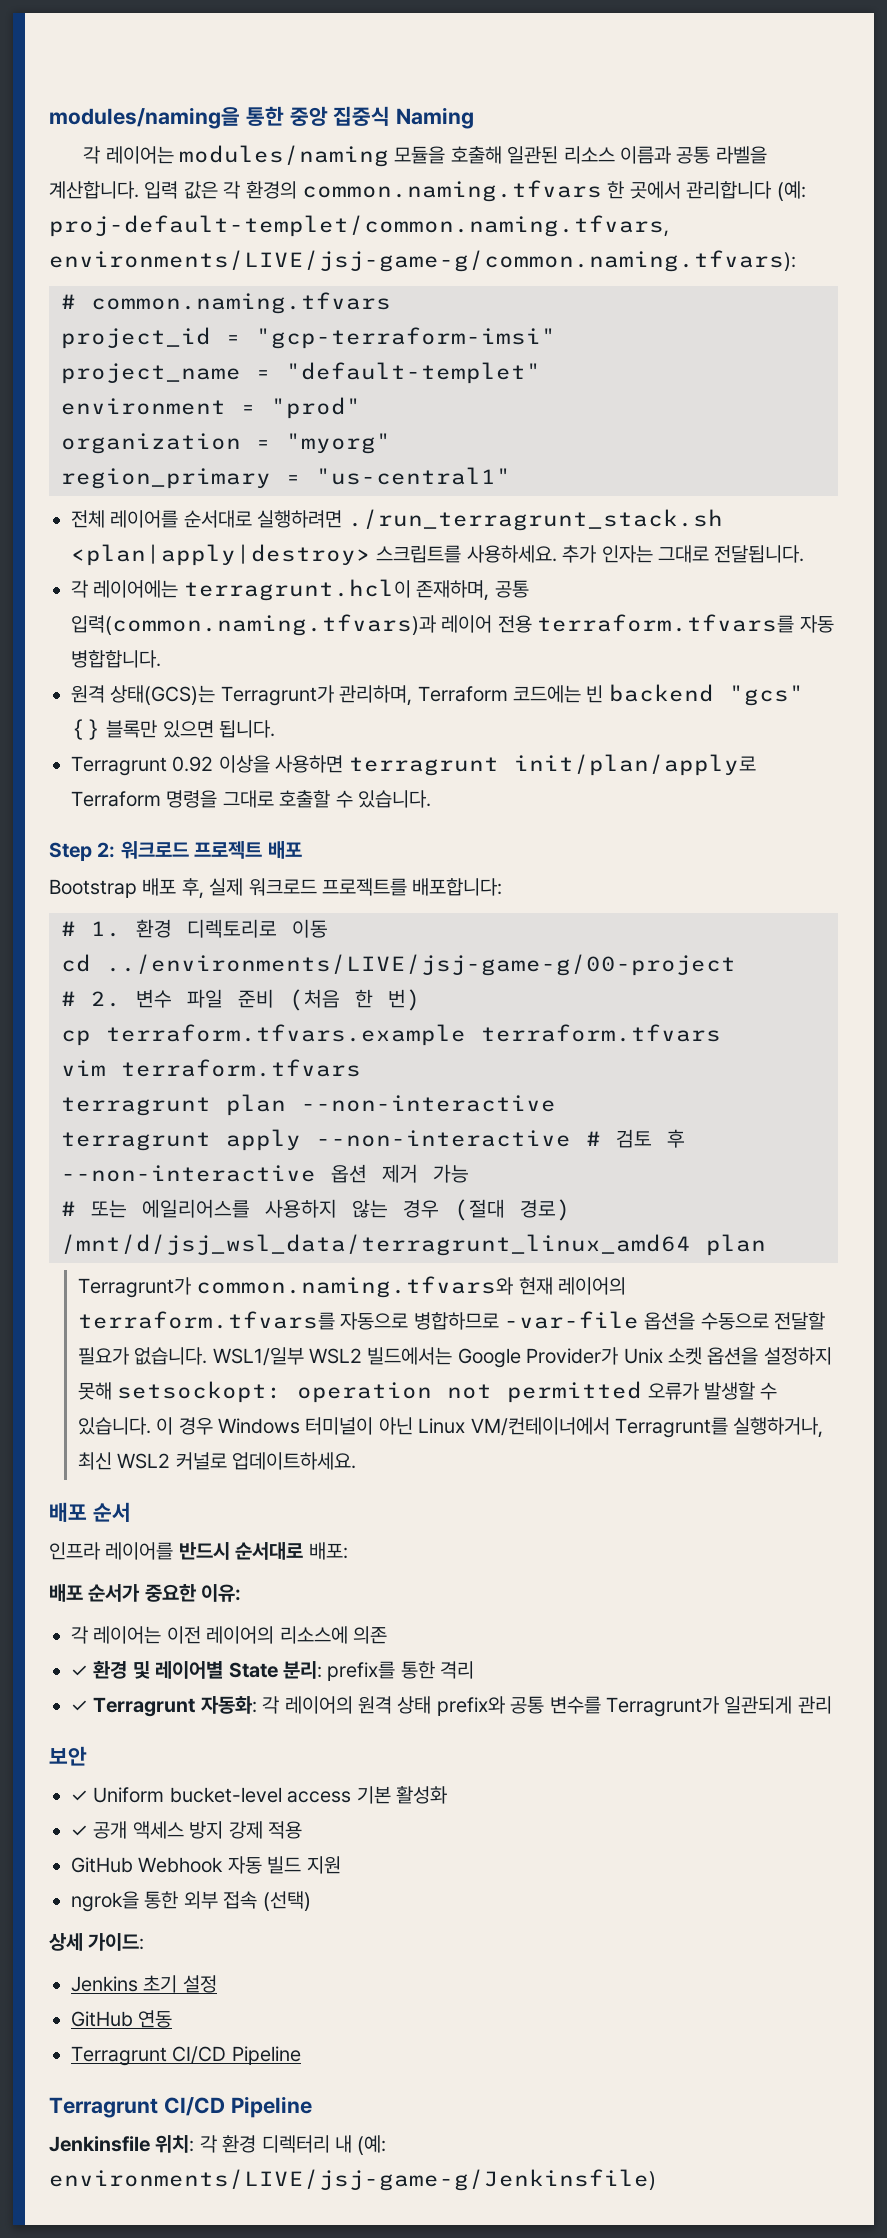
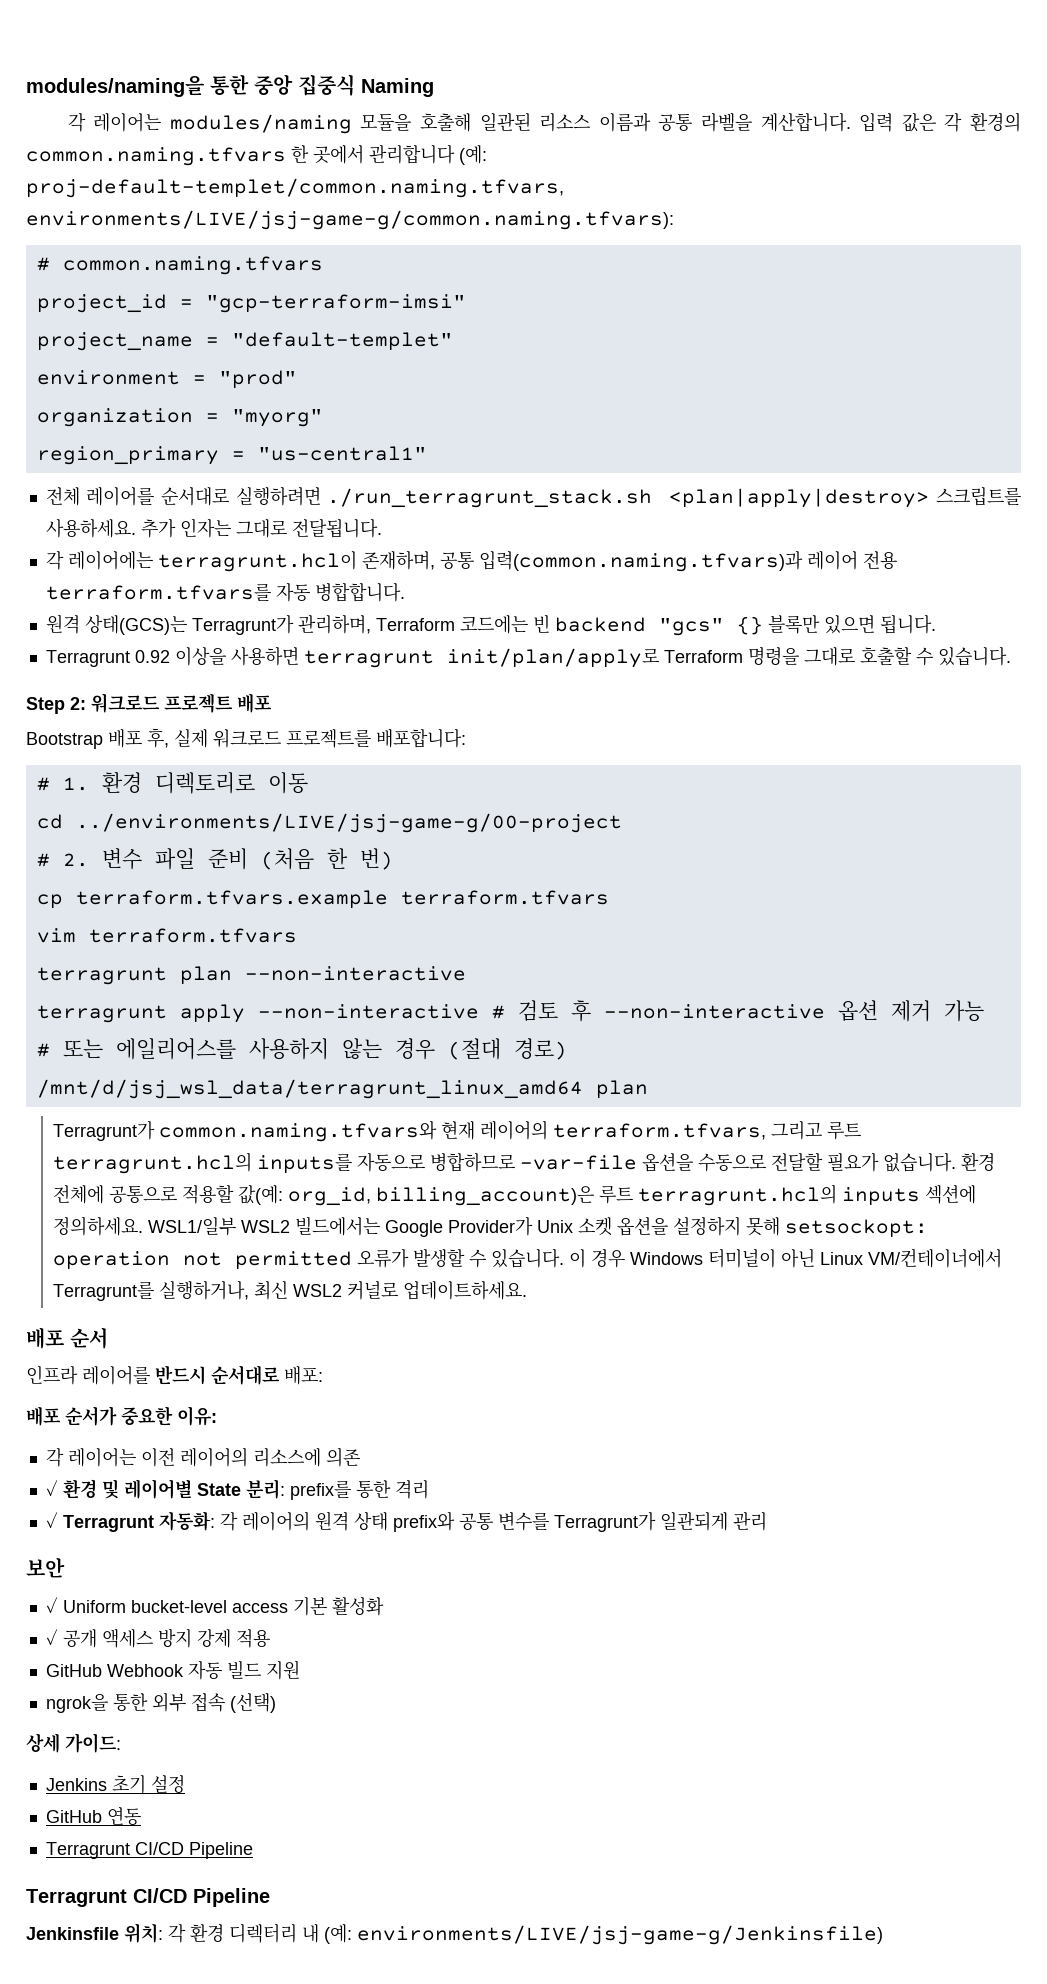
[77,1311,335,1330] terraform.tfvars를 -> [553,1121,862,1140] [53,1152,353,1174] terraform.tfvars, 그리고 루트 terragrunt.hcl의 inputs를
(208, 1356) none -> [961,1153,996,1172] [53,1184,977,1206] [53,1216,144,1236] 환경 전체에 공통으로 적용할 값(예: org_id, billing_account)은 루트 terragrunt.hcl의 inputs 섹션에 정의하세요.

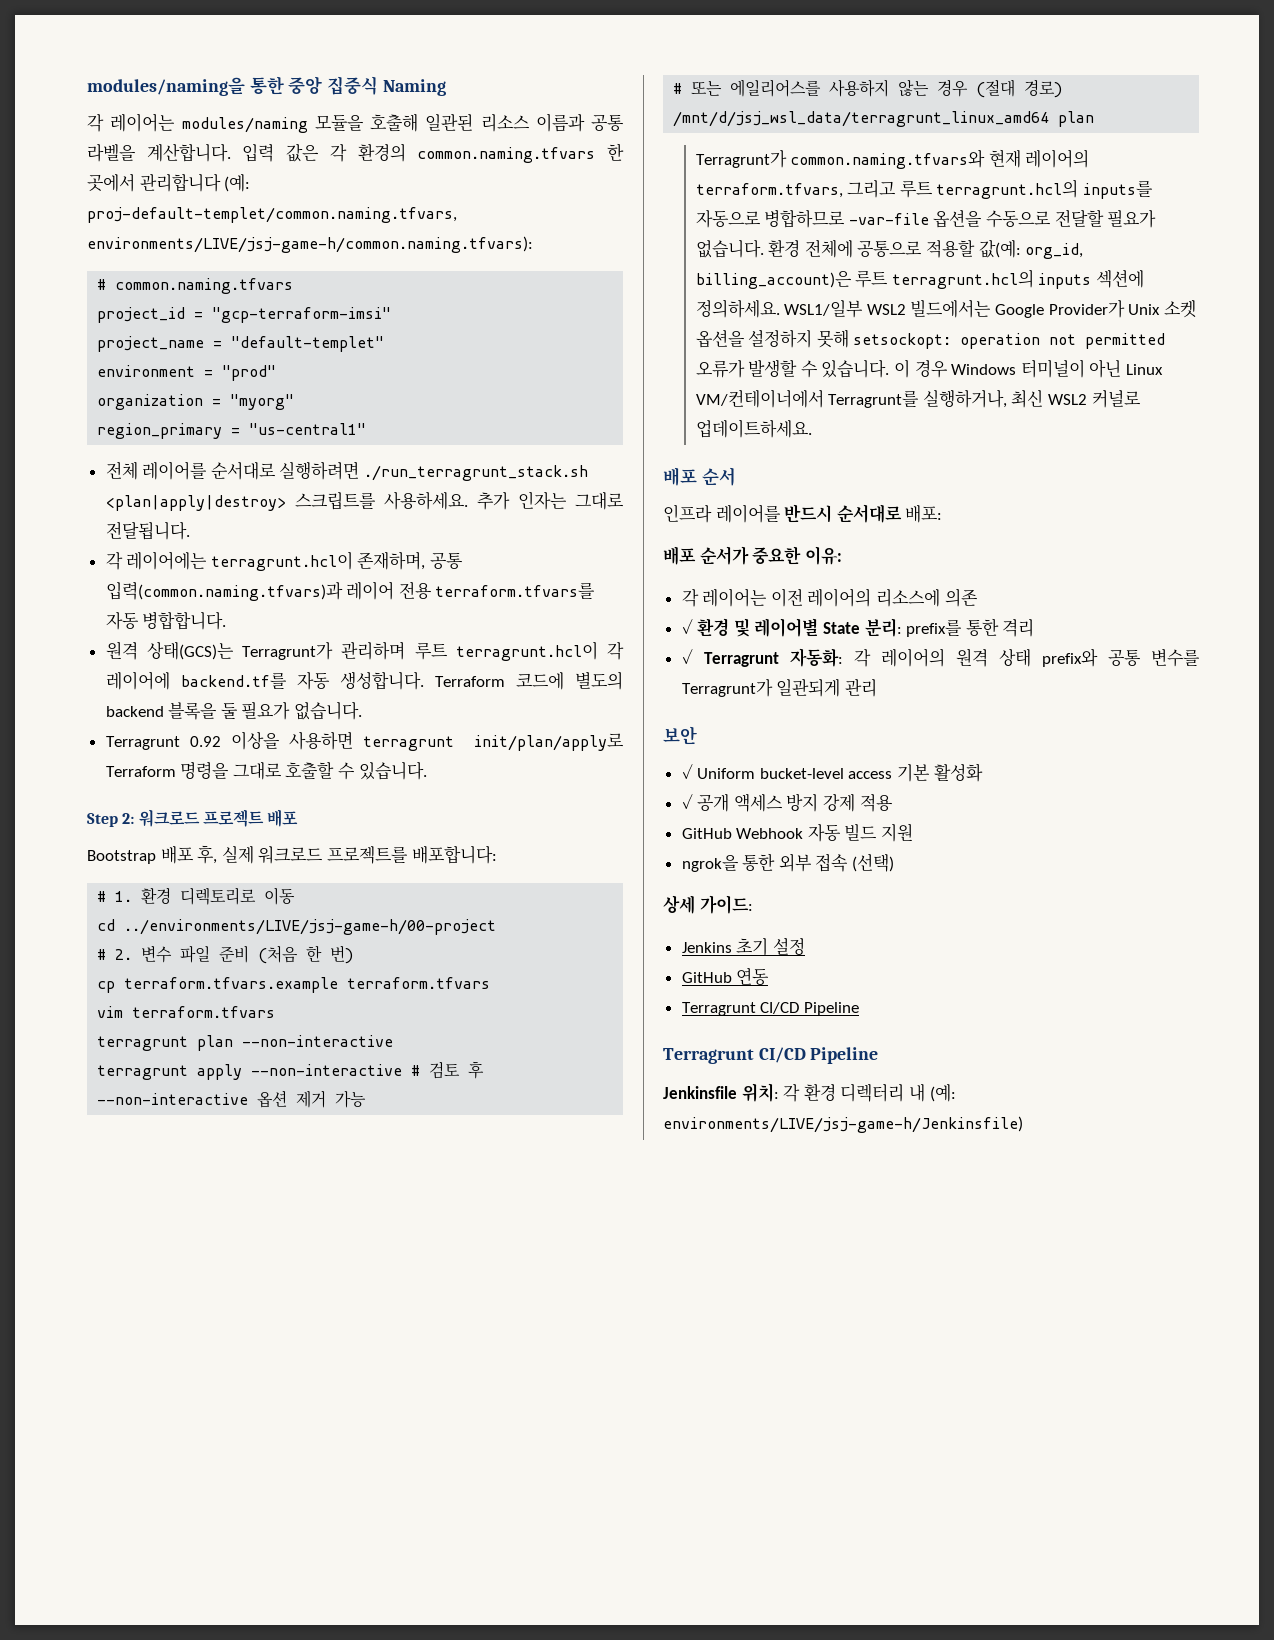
[26,210,674,230] environments/LIVE/jsj-game-g/common.naming.tfvars): -> [87,236,533,253] environments/LIVE/jsj-game-h/common.naming.tfvars):
[297,614,936,636] 관리하며, Terraform 코드에는 빈 backend "gcs" {} 블록만 있으면 됩니다. -> [341,641,624,661] [105,671,623,690] [105,702,363,720] 관리하며 루트 terragrunt.hcl이 각 레이어에 backend.tf를 자동 생성합니다. Terraform 코드에 별도의 backend 블록을 둘 필요가 없습니다.
[75,813,622,833] ../environments/LIVE/jsj-game-g/00-project -> [124,919,497,935] ../environments/LIVE/jsj-game-h/00-project
[357,1925,883,1945] environments/LIVE/jsj-game-g/Jenkinsfile) -> [663,1116,1023,1133] environments/LIVE/jsj-game-h/Jenkinsfile)

